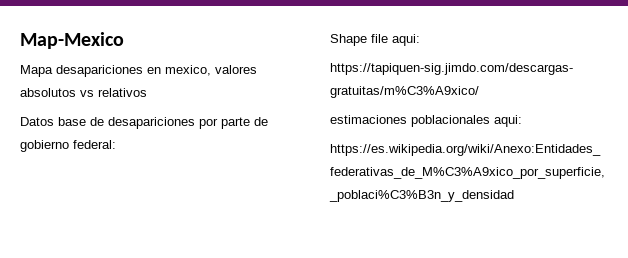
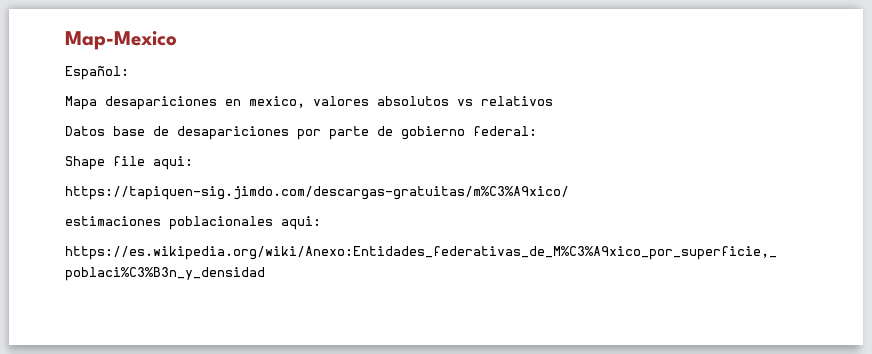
(124, 40) none -> [65,66,129,80] // Español:

